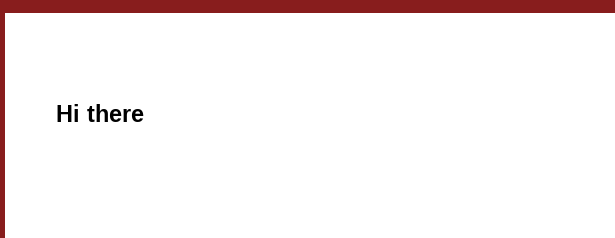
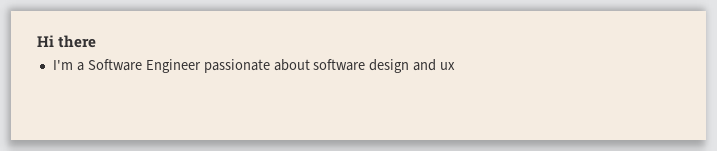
(144, 113) none -> [52,59,456,73] // I'm a Software Engineer passionate about software design and ux

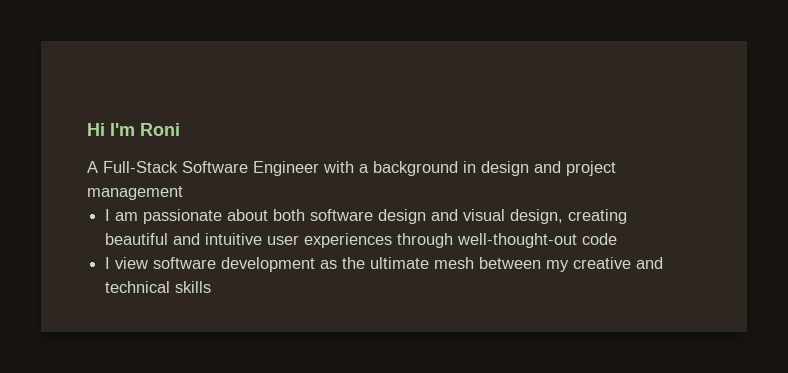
[58,35,97,48] [52,59,201,73] there // I'm a Software Engineer -> [110,123,180,136] [87,161,616,176] [87,186,183,200] [105,209,139,221] I'm Roni // A Full-Stack Software Engineer with a background in design and project management // I am
(310, 65) none -> [273,209,306,221] both
[440,62,456,70] ux -> [463,209,628,224] [105,233,618,248] [105,257,664,272] [105,281,212,293] visual design, creating beautiful and intuitive user experiences through well-thought-out code // I view software development as the ultimate mesh between my creative and technical skills

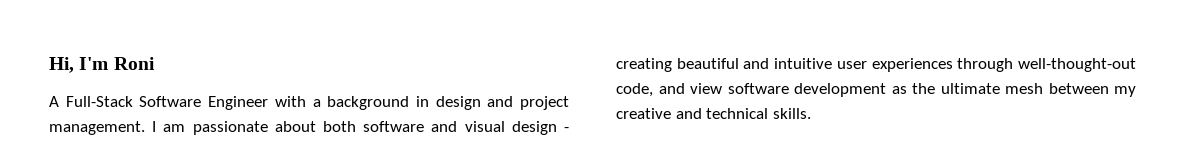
[87,123,105,136] Hi -> [49,57,74,73] Hi,
[87,186,183,200] management // -> [49,121,145,135] management.
[378,209,427,224] design -> (425, 126) none
[510,209,564,224] design, -> [511,121,569,135] design -
[582,233,618,245] [105,257,111,269] code // I -> [616,83,685,97] code, and
[175,281,212,293] skills -> [772,108,811,119] skills.

